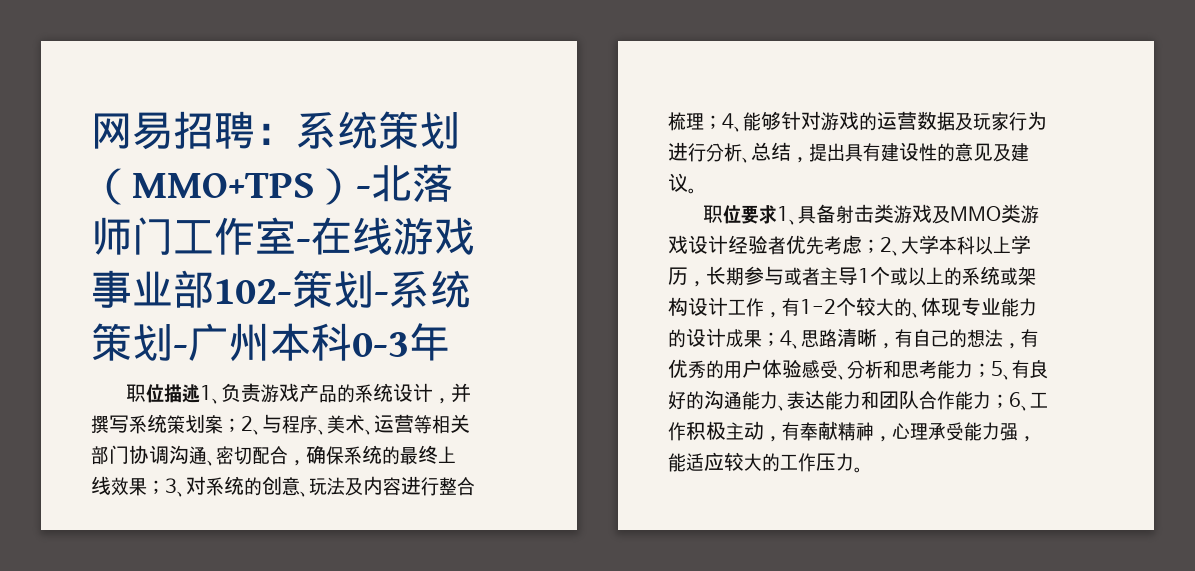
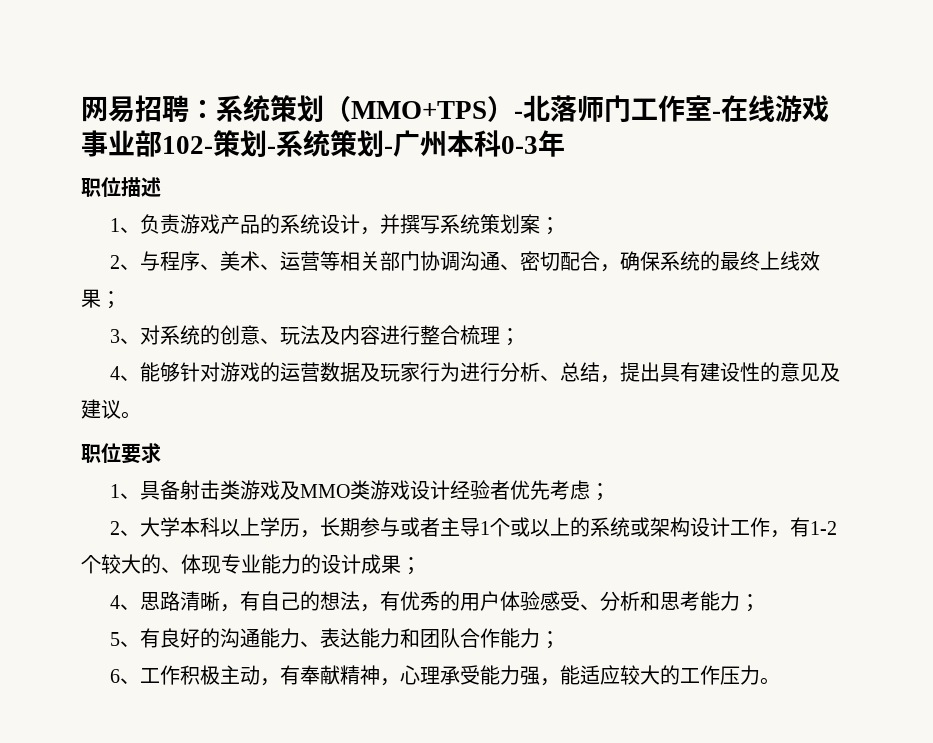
(201, 393) none -> (161, 187) //
(241, 425) none -> (560, 226) //
(165, 487) none -> (121, 300) //
(722, 122) none -> (520, 337) //
(778, 214) none -> (161, 453) //
(880, 246) none -> (610, 492) //
(780, 339) none -> (421, 566) //
(991, 370) none -> (760, 603) //
(1009, 401) none -> (560, 640) //

